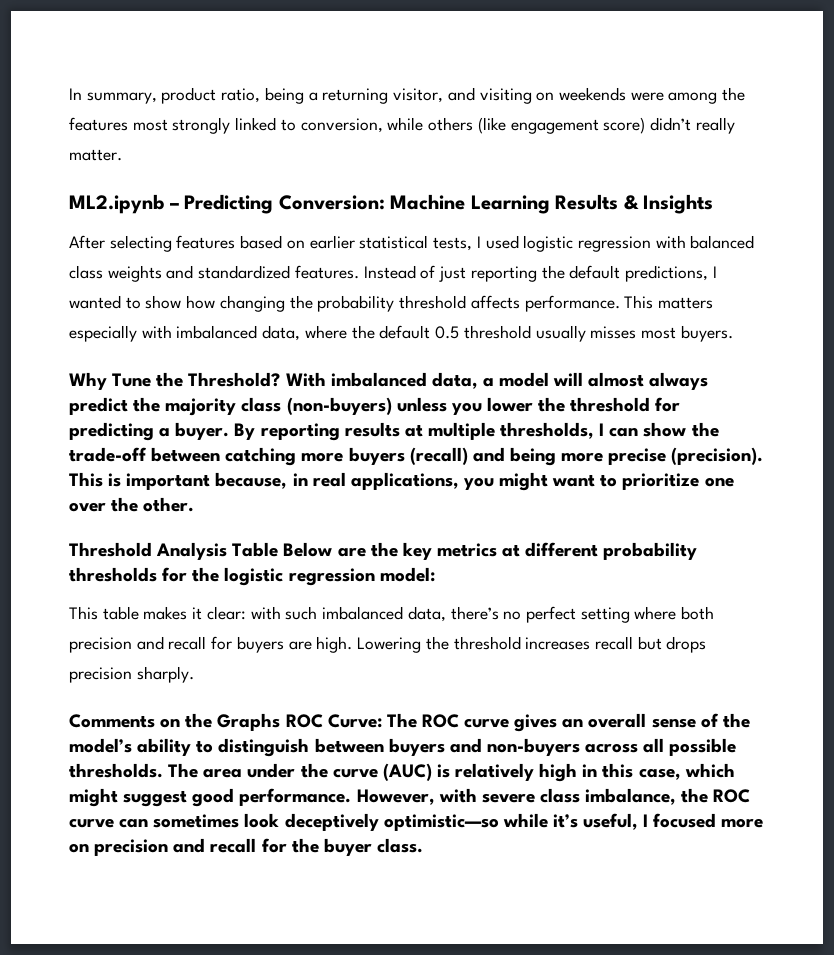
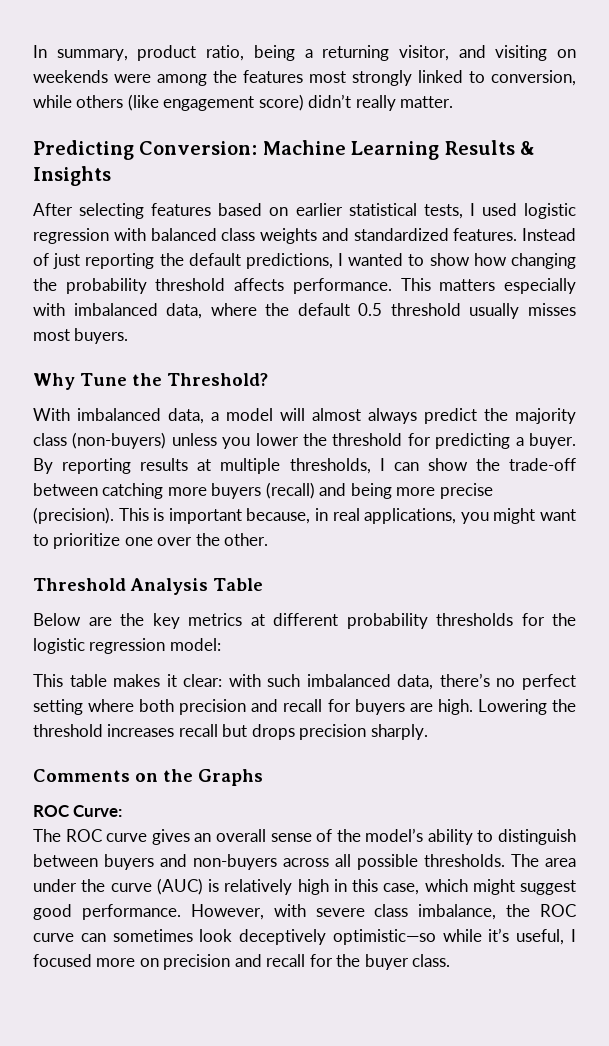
[69,194,179,214] ML2.ipynb – -> (454, 102) none
(281, 379) none -> (268, 379) //
(279, 549) none -> (263, 584) //
(281, 722) none -> (263, 777) //
(382, 721) none -> (123, 811) //

